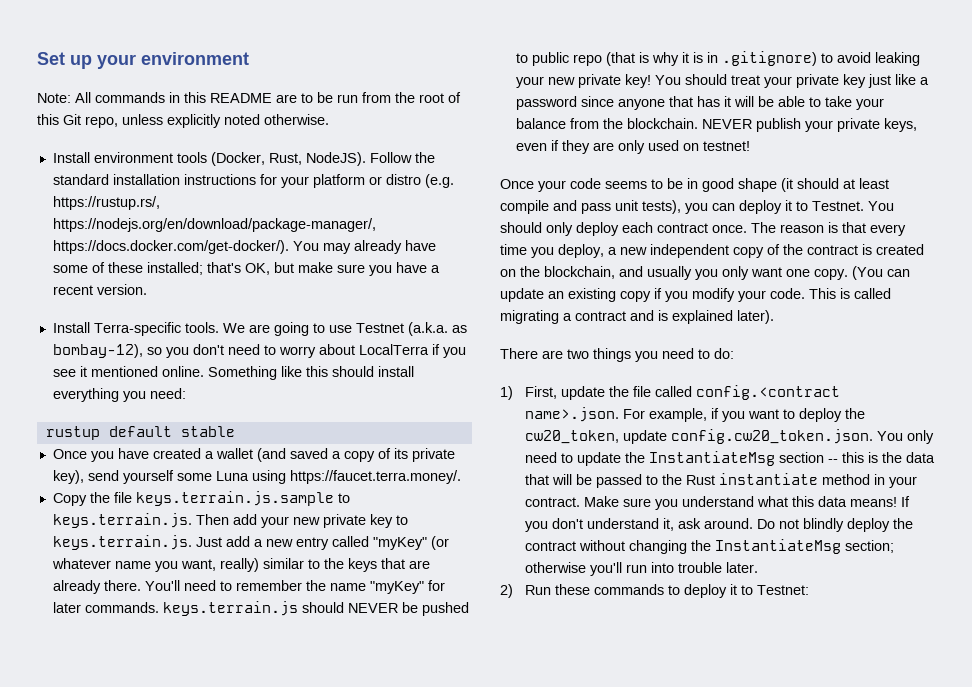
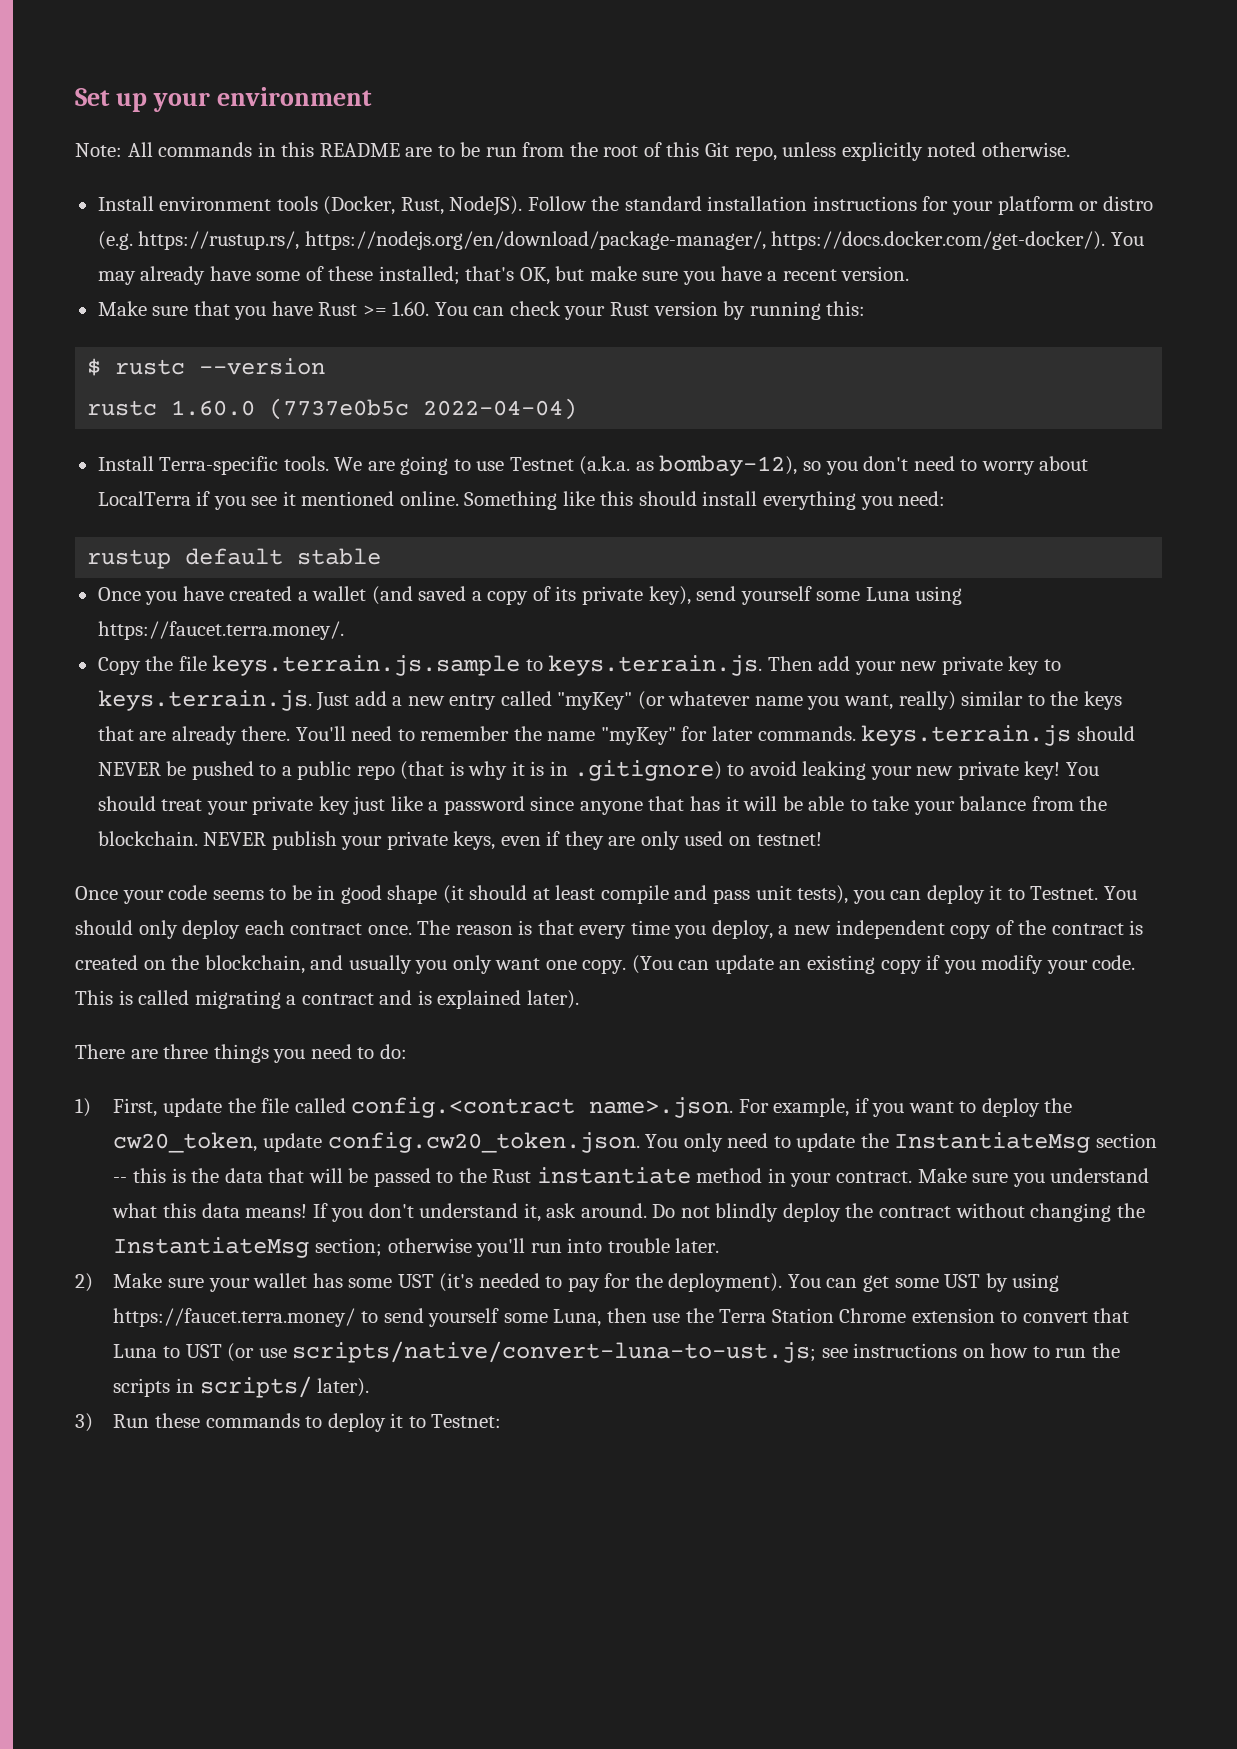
(147, 289) none -> [97,301,866,320] [87,358,326,376] [87,398,578,420] // Make sure that you have Rust >= 1.60. You can check your Rust version by running this: // $ rustc --version // rustc 1.60.0 (7737e0b5c 2022-04-04)
(528, 58) none -> [281,766,292,776] a
[567,349,589,359] two -> [163,1044,209,1059] three
(513, 591) none -> [113,1273,1060,1292] [113,1308,1130,1327] [113,1341,1120,1363] [113,1376,370,1398] [75,1413,93,1432] Make sure your wallet has some UST (it's needed to pay for the deployment). You can get some UST by using https://faucet.terra.money/ to send yourself some Luna, then use the Terra Station Chrome extension to convert that Luna to UST (or use scripts/native/convert-luna-to-ust.js; see instructions on how to run the scripts in scripts/ later). // 3)

